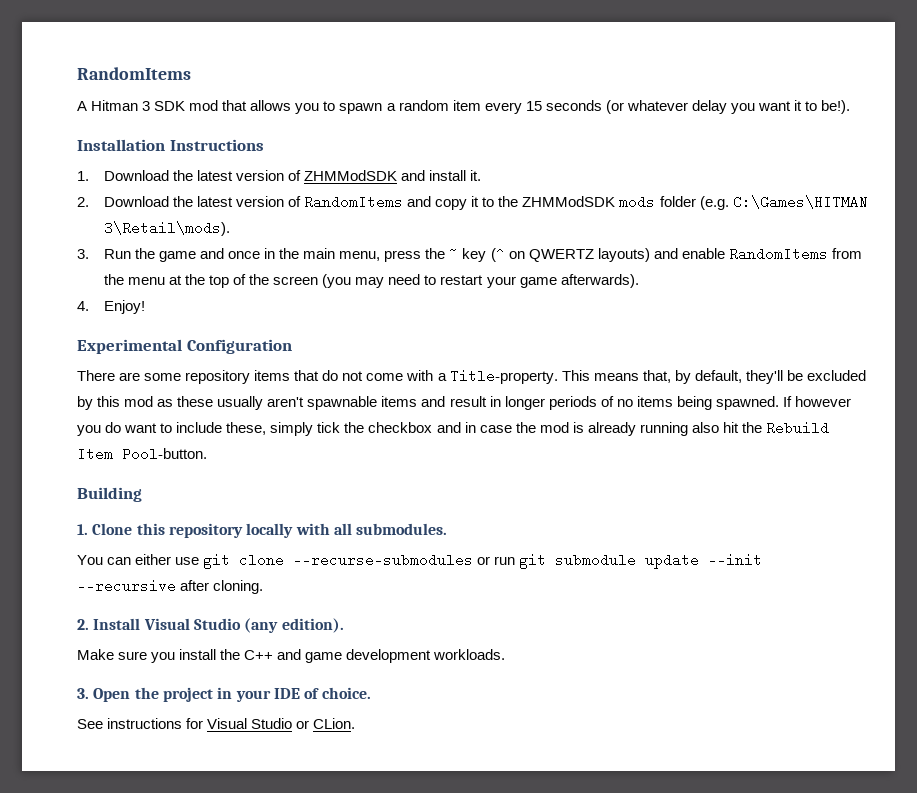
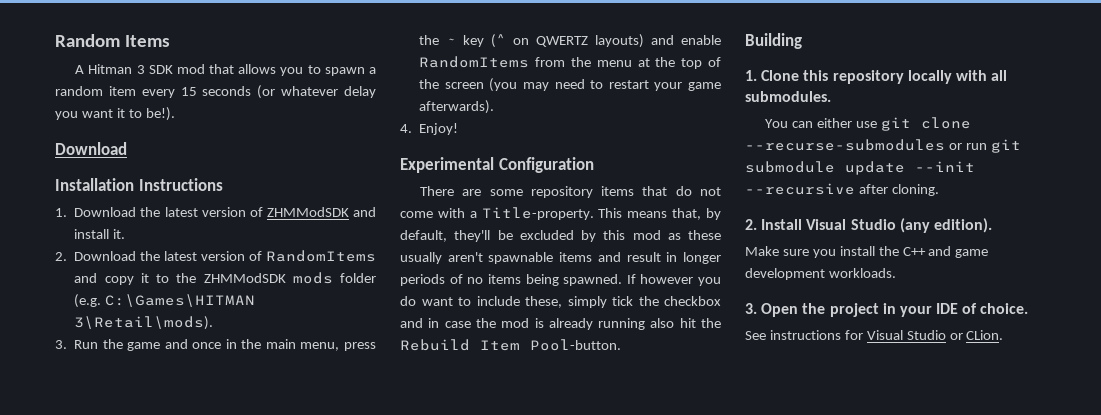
[77,67,191,80] RandomItems -> [55,34,170,47] Random Items
(851, 107) none -> [55,142,127,155] // Download

